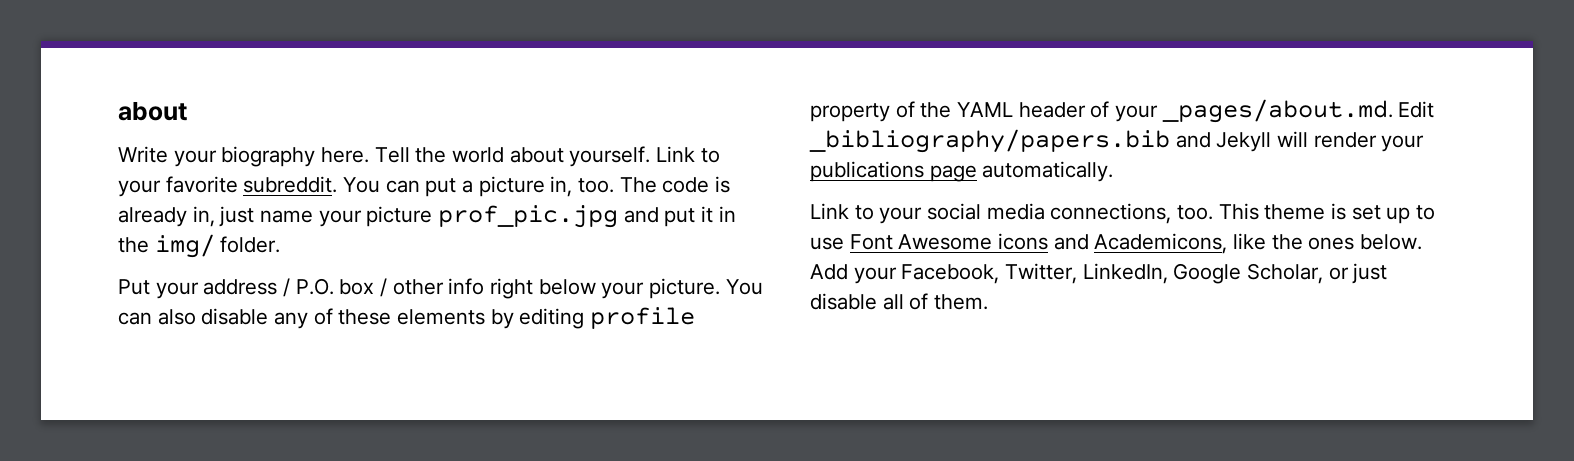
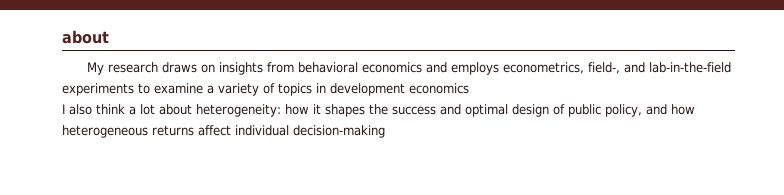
[118,146,720,167] [118,176,731,197] [118,205,736,228] [118,234,281,258] [118,278,763,299] [118,307,696,329] [810,99,1435,123] [809,129,1425,153] [810,161,1114,182] [810,203,1436,224] [810,233,1423,254] [810,263,1388,284] [810,293,989,310] Write your biography here. Tell the world about yourself. Link to your favorite subreddit. You can put a picture in, too. The code is already in, just name your picture prof_pic.jpg and put it in the img/ folder. // Put your address / P.O. box / other info right below your picture. You can also disable any of these elements by editing profile property of the YAML header of your _pages/about.md. Edit _bibliography/papers.bib and Jekyll will render your publications page automatically. // Link to your social media connections, too. This theme is set up to use Font Awesome icons and Academicons, like the ones below. Add your Facebook, Twitter, LinkedIn, Google Scholar, or just disable all of them. -> [87,62,732,75] [62,83,469,96] [62,104,695,117] [62,125,385,138] My research draws on insights from behavioral economics and employs econometrics, field-, and lab-in-the-field experiments to examine a variety of topics in development economics // I also think a lot about heterogeneity: how it shapes the success and optimal design of public policy, and how heterogeneous returns affect individual decision-making

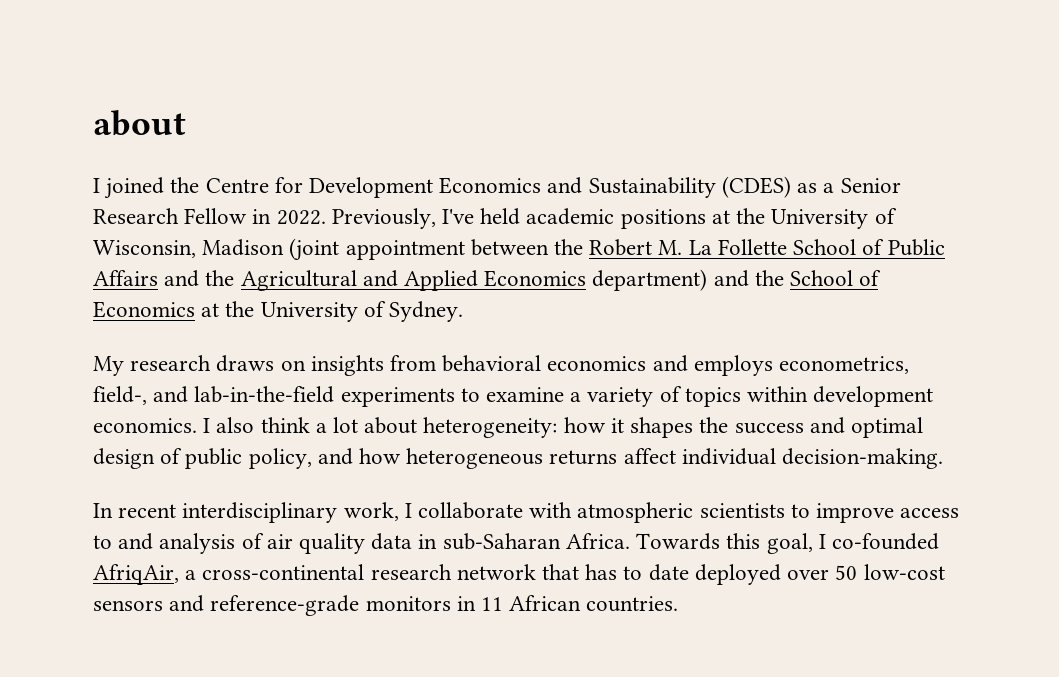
[62,30,109,44] about -> [93,110,186,136] [93,176,901,199] [93,208,897,229] [93,238,945,261] [93,269,882,291] [93,301,464,322] about // I joined the Centre for Development Economics and Sustainability (CDES) as a Senior Research Fellow in 2022. Previously, I've held academic positions at the University of Wisconsin, Madison (joint appointment between the Robert M. La Follette School of Public Affairs and the Agricultural and Applied Economics department) and the School of Economics at the University of Sydney.
[316,83,469,96] in development economics // -> [747,386,934,407] [93,418,197,433] within development economics.
[293,125,385,138] decision-making -> [782,448,944,469] [93,502,960,523] [93,533,939,554] [93,564,945,585] [93,595,679,616] decision-making. // In recent interdisciplinary work, I collaborate with atmospheric scientists to improve access to and analysis of air quality data in sub-Saharan Africa. Towards this goal, I co-founded AfriqAir, a cross-continental research network that has to date deployed over 50 low-cost sensors and reference-grade monitors in 11 African countries.

